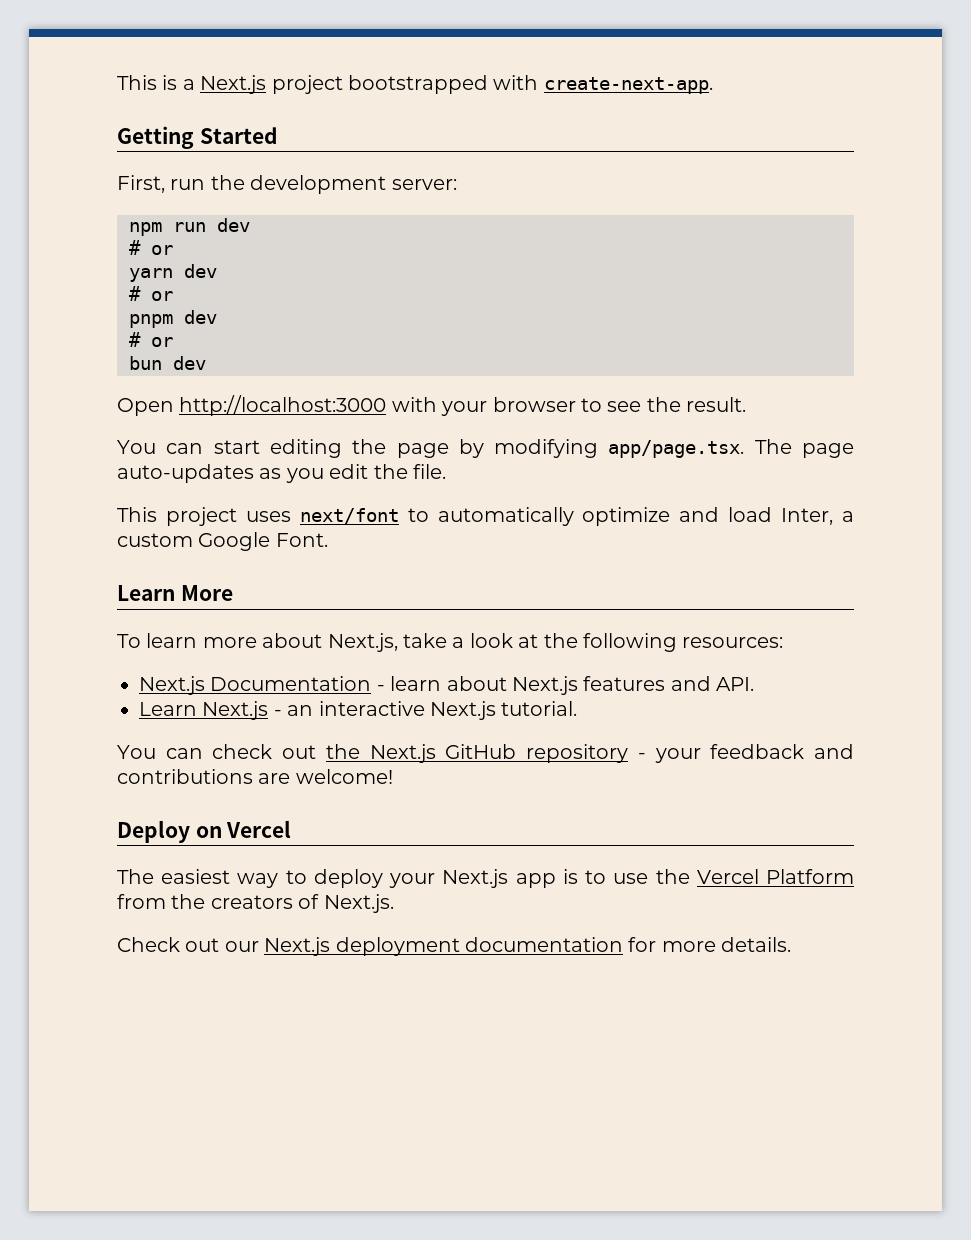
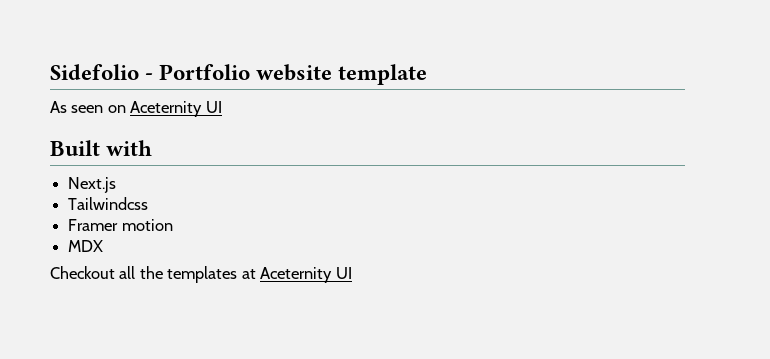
[117,75,713,94] [117,126,278,149] [117,175,457,194] [129,218,250,236] [129,240,173,255] [129,264,217,282] [129,286,173,301] [129,310,217,328] [129,332,173,347] [129,356,206,370] [117,395,747,416] [117,439,854,458] [117,464,446,483] [117,507,854,526] [117,532,328,551] [117,585,233,601] [117,633,784,652] [139,676,755,695] [139,701,578,720] [117,744,855,763] [117,769,393,784] [117,820,292,843] [117,869,855,888] [117,894,394,913] [117,937,792,956] This is a Next.js project bootstrapped with create-next-app. // Getting Started // First, run the development server: // npm run dev // # or // yarn dev // # or // pnpm dev // # or // bun dev // Open http://localhost:3000 with your browser to see the result. // You can start editing the page by modifying app/page.tsx. The page auto-updates as you edit the file. // This project uses next/font to automatically optimize and load Inter, a custom Google Font. // Learn More // To learn more about Next.js, take a look at the following resources: // Next.js Documentation - learn about Next.js features and API. // Learn Next.js - an interactive Next.js tutorial. // You can check out the Next.js GitHub repository - your feedback and contributions are welcome! // Deploy on Vercel // The easiest way to deploy your Next.js app is to use the Vercel Platform from the creators of Next.js. // Check out our Next.js deployment documentation for more details. -> [50,64,428,85] [50,101,222,117] [50,140,153,156] [68,177,117,193] [68,197,149,210] [68,219,173,231] [68,240,104,252] [50,266,352,283] Sidefolio - Portfolio website template // As seen on Aceternity UI // Built with // Next.js // Tailwindcss // Framer motion // MDX // Checkout all the templates at Aceternity UI

